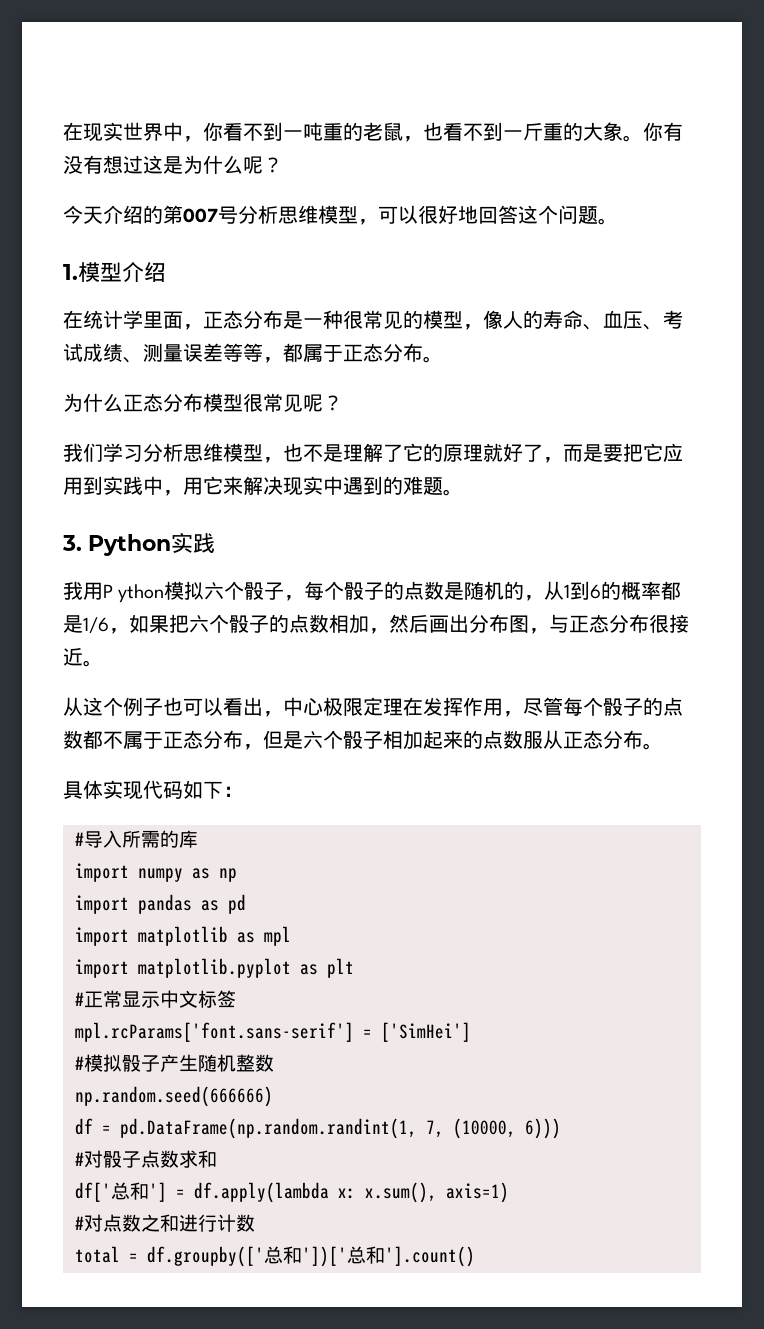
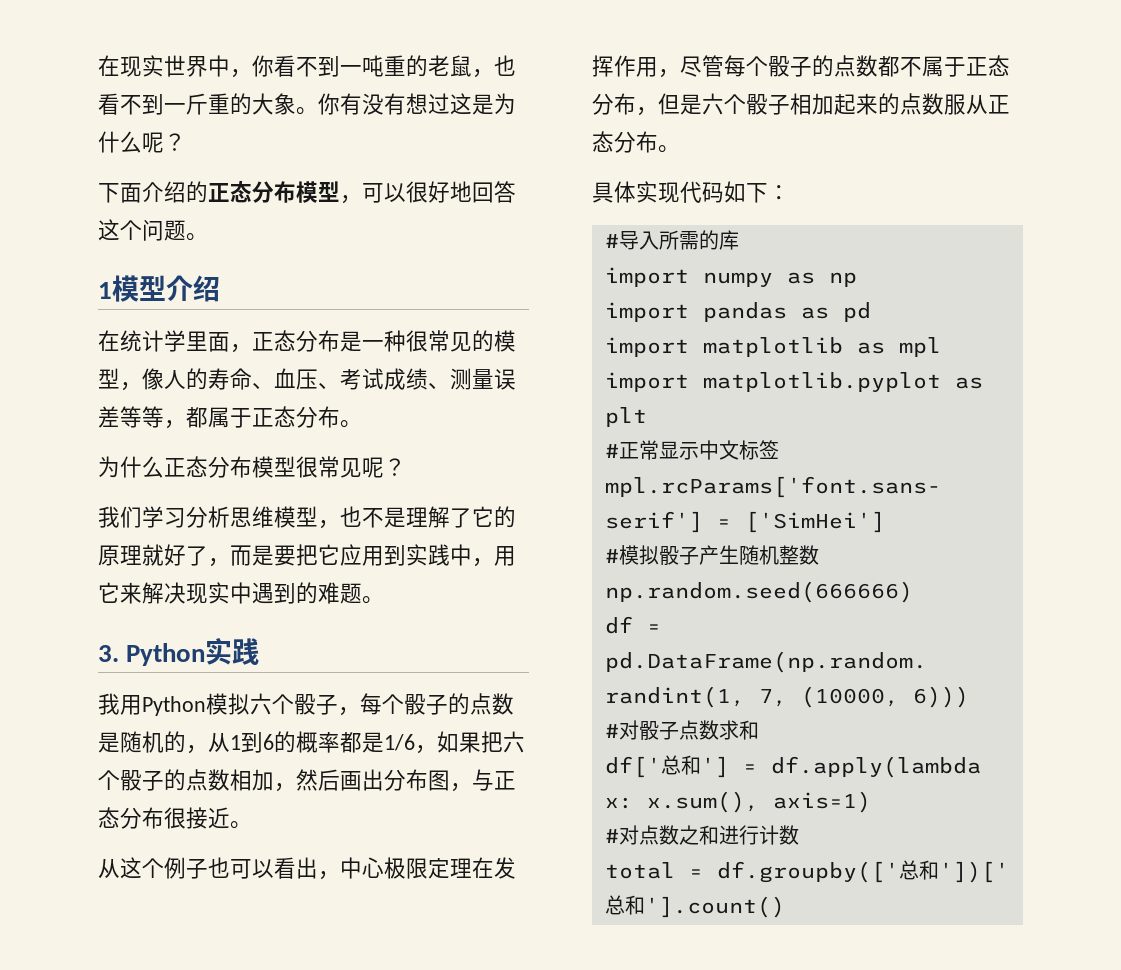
[63,205,318,224] 今天介绍的第007号分析思维 -> [98,180,296,203] 下面介绍的正态分布
[63,264,78,280] 1. -> [98,282,112,299] 1
[103,584,165,603] P ython -> [142,696,206,716] Python

